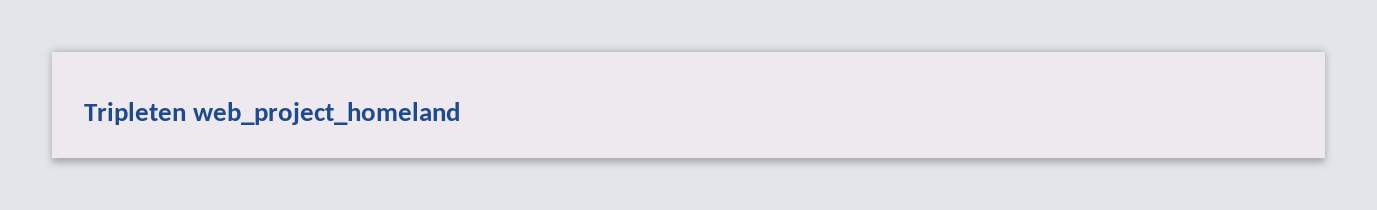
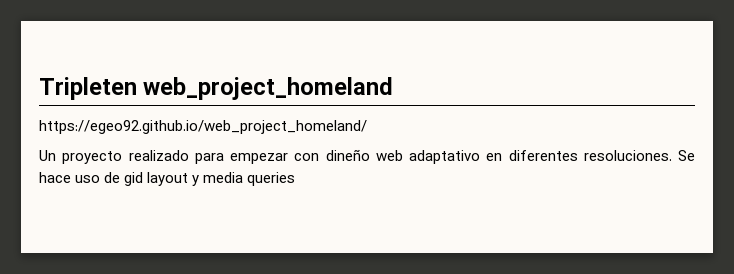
(461, 113) none -> [39,120,367,134] [39,149,695,164] [39,172,296,186] // https://egeo92.github.io/web_project_homeland/ // Un proyecto realizado para empezar con dineño web adaptativo en diferentes resoluciones. Se hace uso de gid layout y media queries

